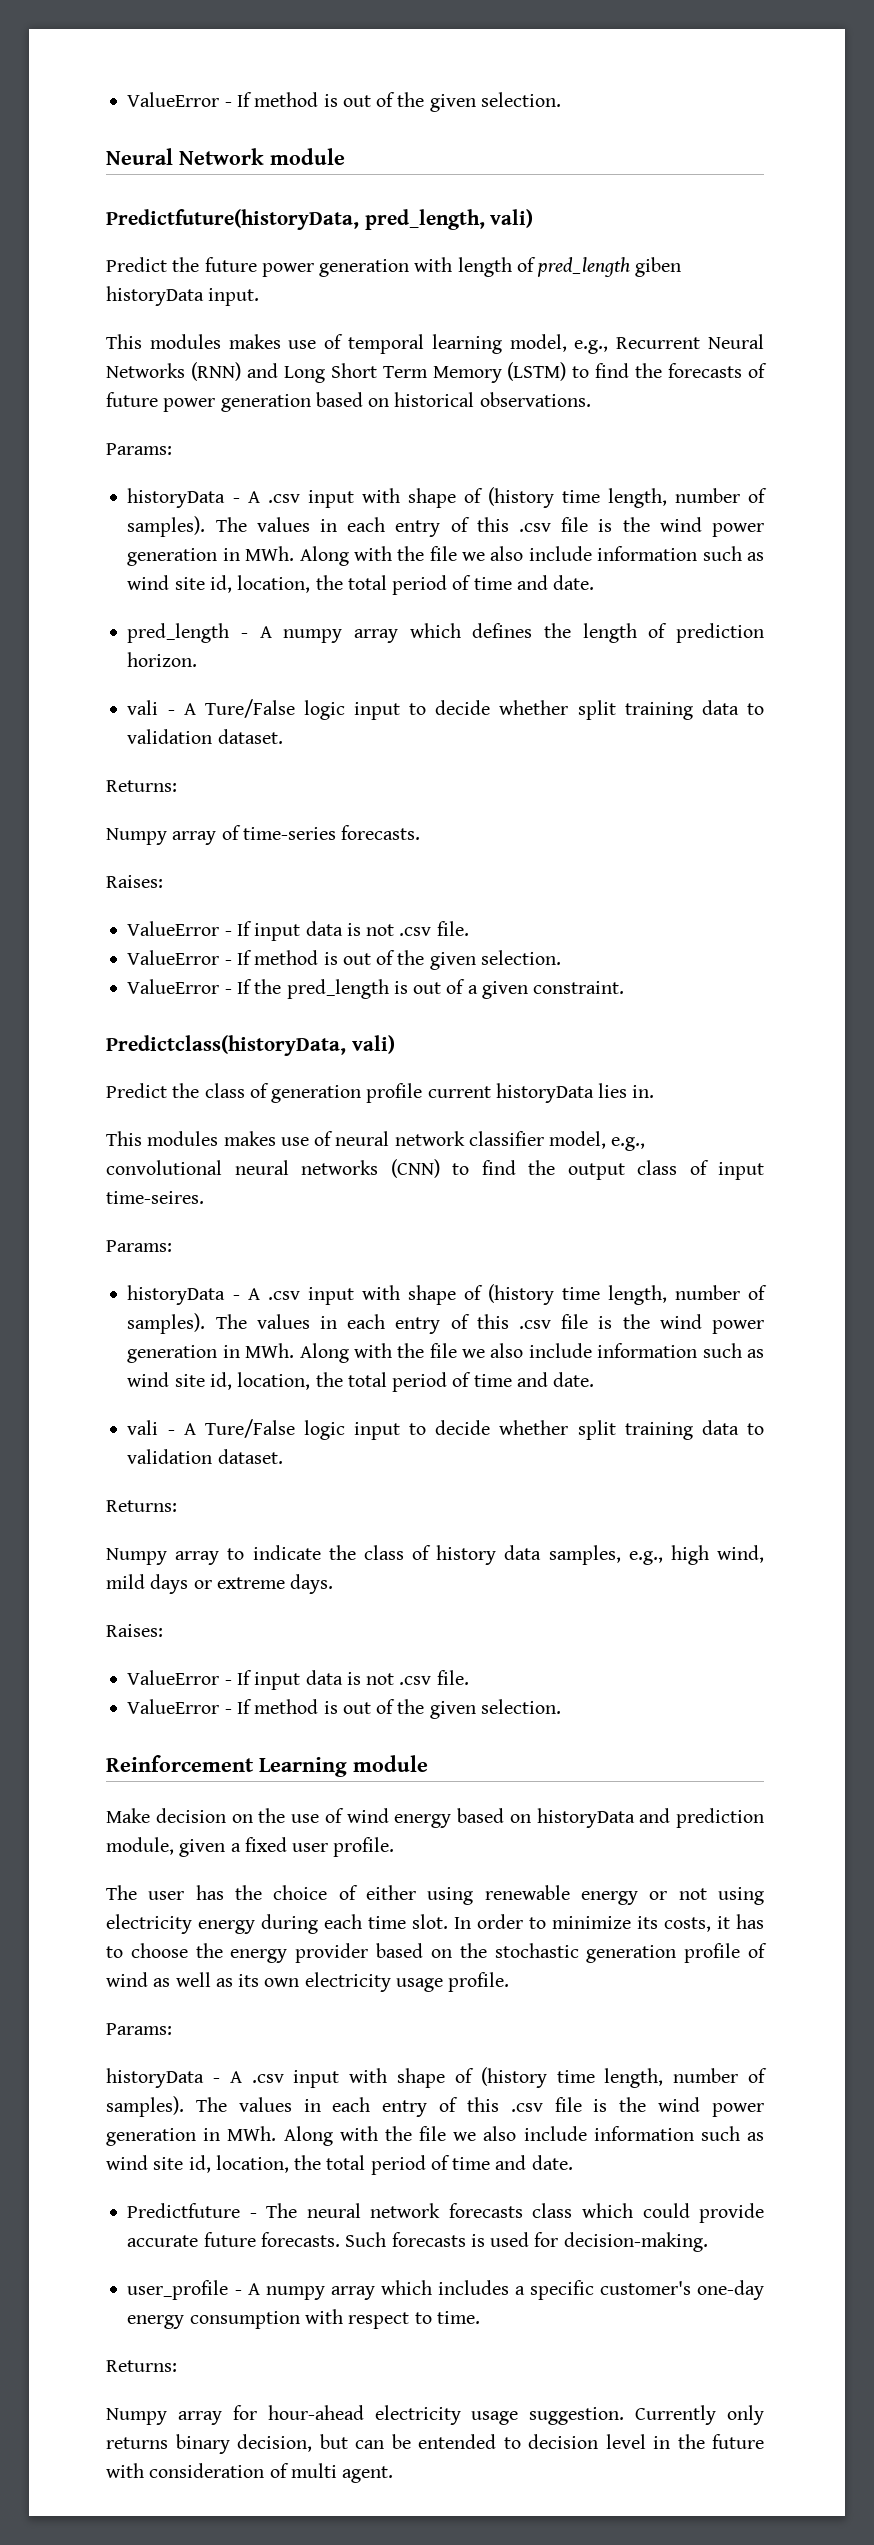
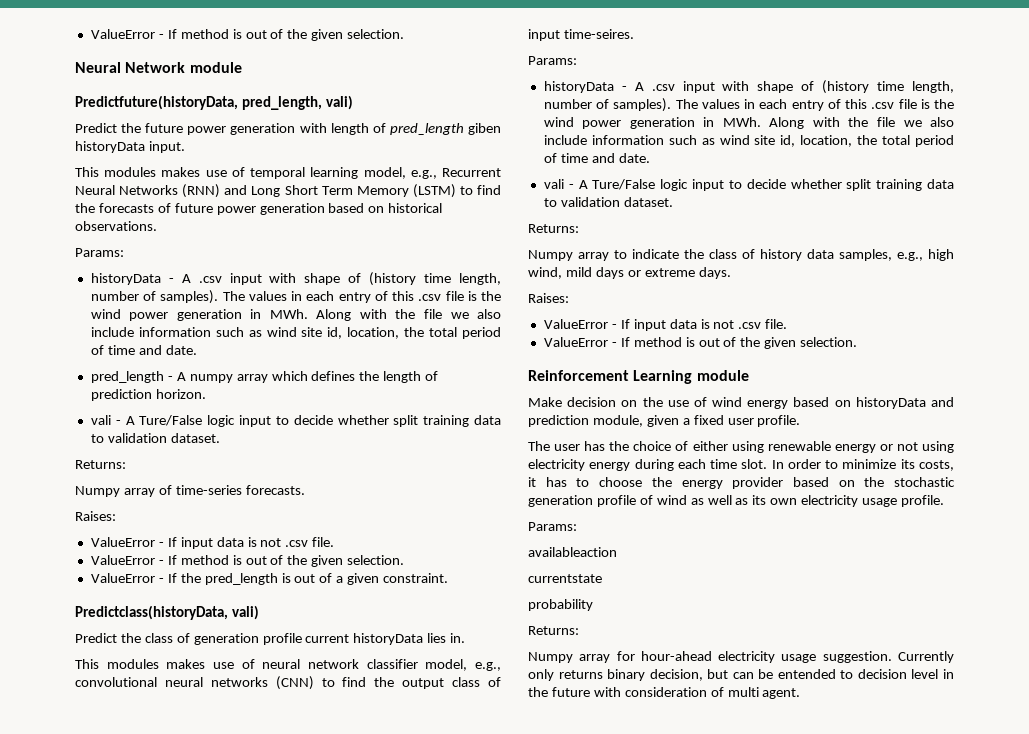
[106,2067,767,2088] [106,2096,764,2117] [106,2126,764,2146] [106,2155,573,2175] [127,2203,764,2223] [127,2232,708,2252] [127,2280,764,2300] [127,2309,480,2329] historyData - A .csv input with shape of (history time length, number of samples). The values in each entry of this .csv file is the wind power generation in MWh. Along with the file we also include information such as wind site id, location, the total period of time and date. // Predictfuture - The neural network forecasts class which could provide accurate future forecasts. Such forecasts is used for decision-making. // user_profile - A numpy array which includes a specific customer's one-day energy consumption with respect to time. -> [528,547,617,557] [528,574,602,583] [528,599,593,611] availableaction // currentstate // probability

